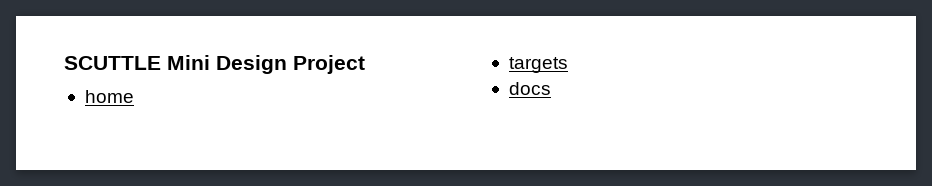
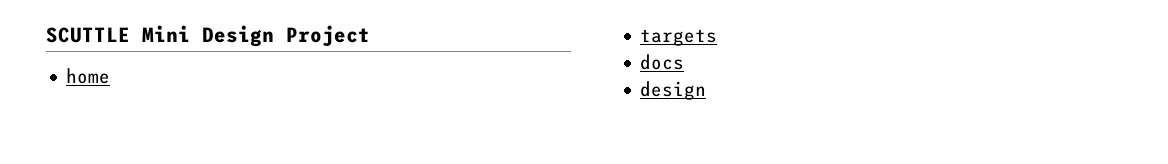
(551, 88) none -> [640,81,707,100] // design

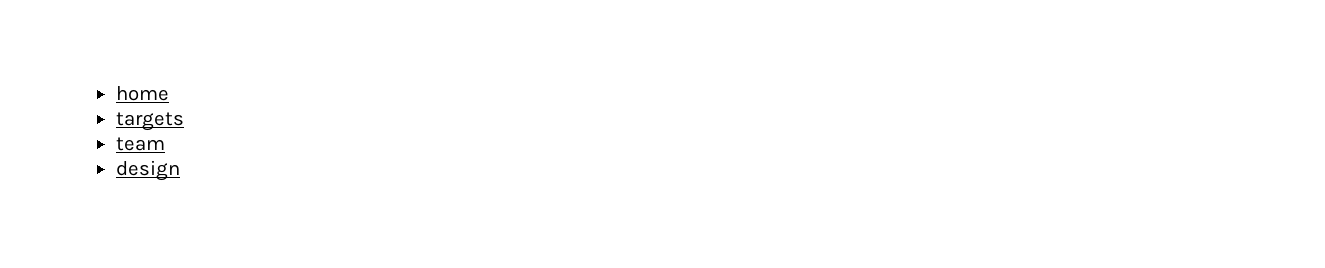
[46,25,370,47] SCUTTLE Mini Design Project // -> (115, 93) none
[640,54,685,70] docs -> [115,137,165,151] team

